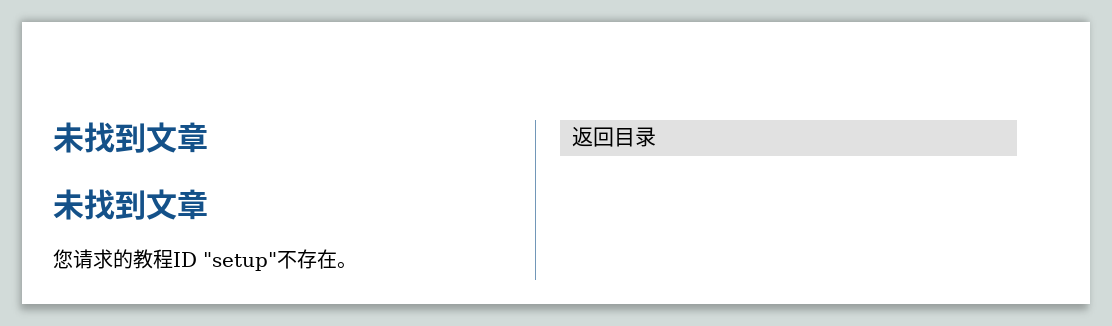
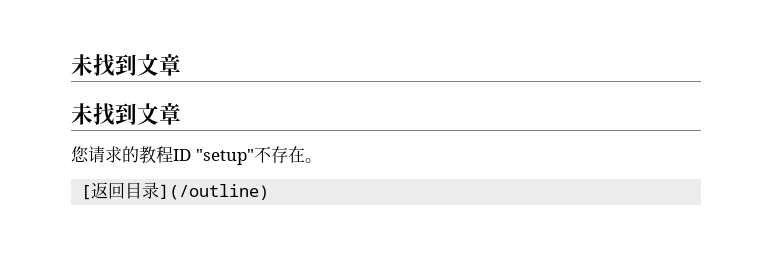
(357, 265) none -> [81,185,92,200] [
(656, 137) none -> [159,184,270,200] ](/outline)

